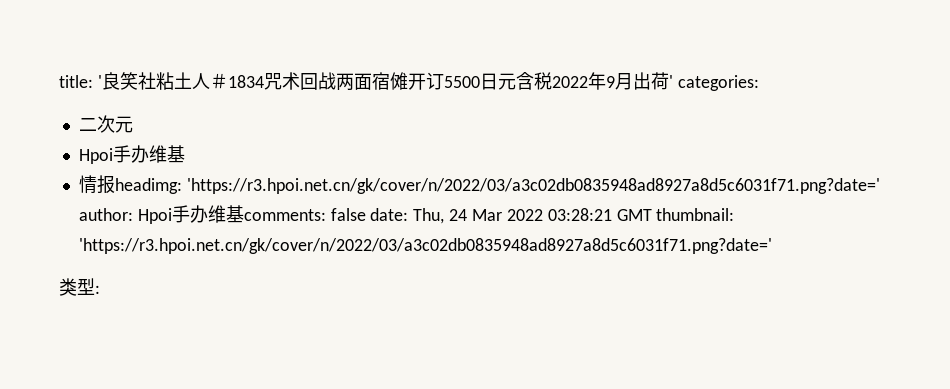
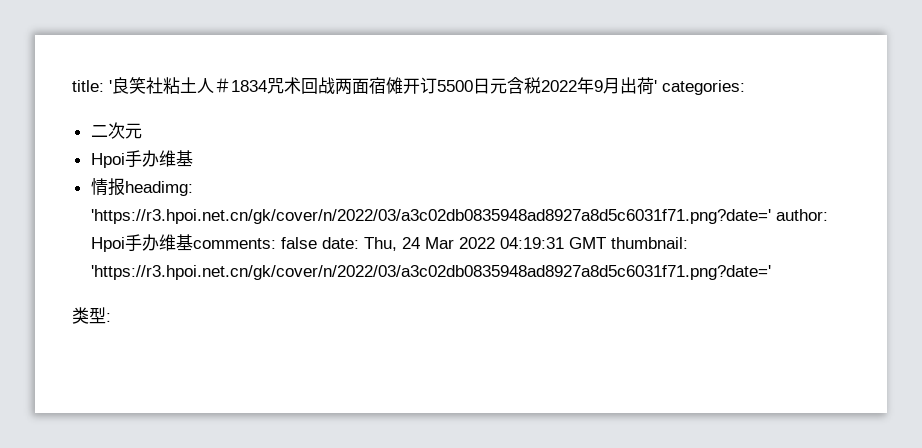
[547,208,612,221] 03:28:21 -> [499,237,564,249] 04:19:31

